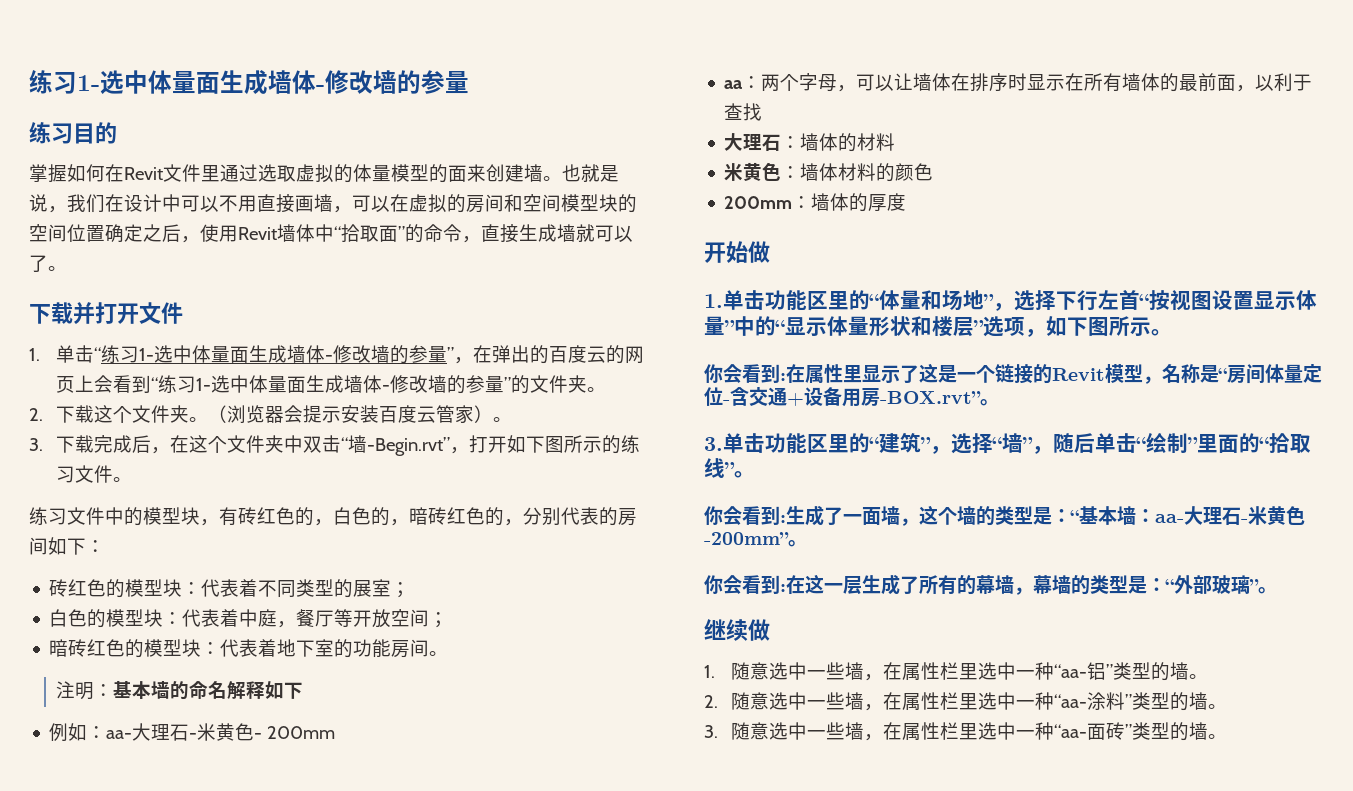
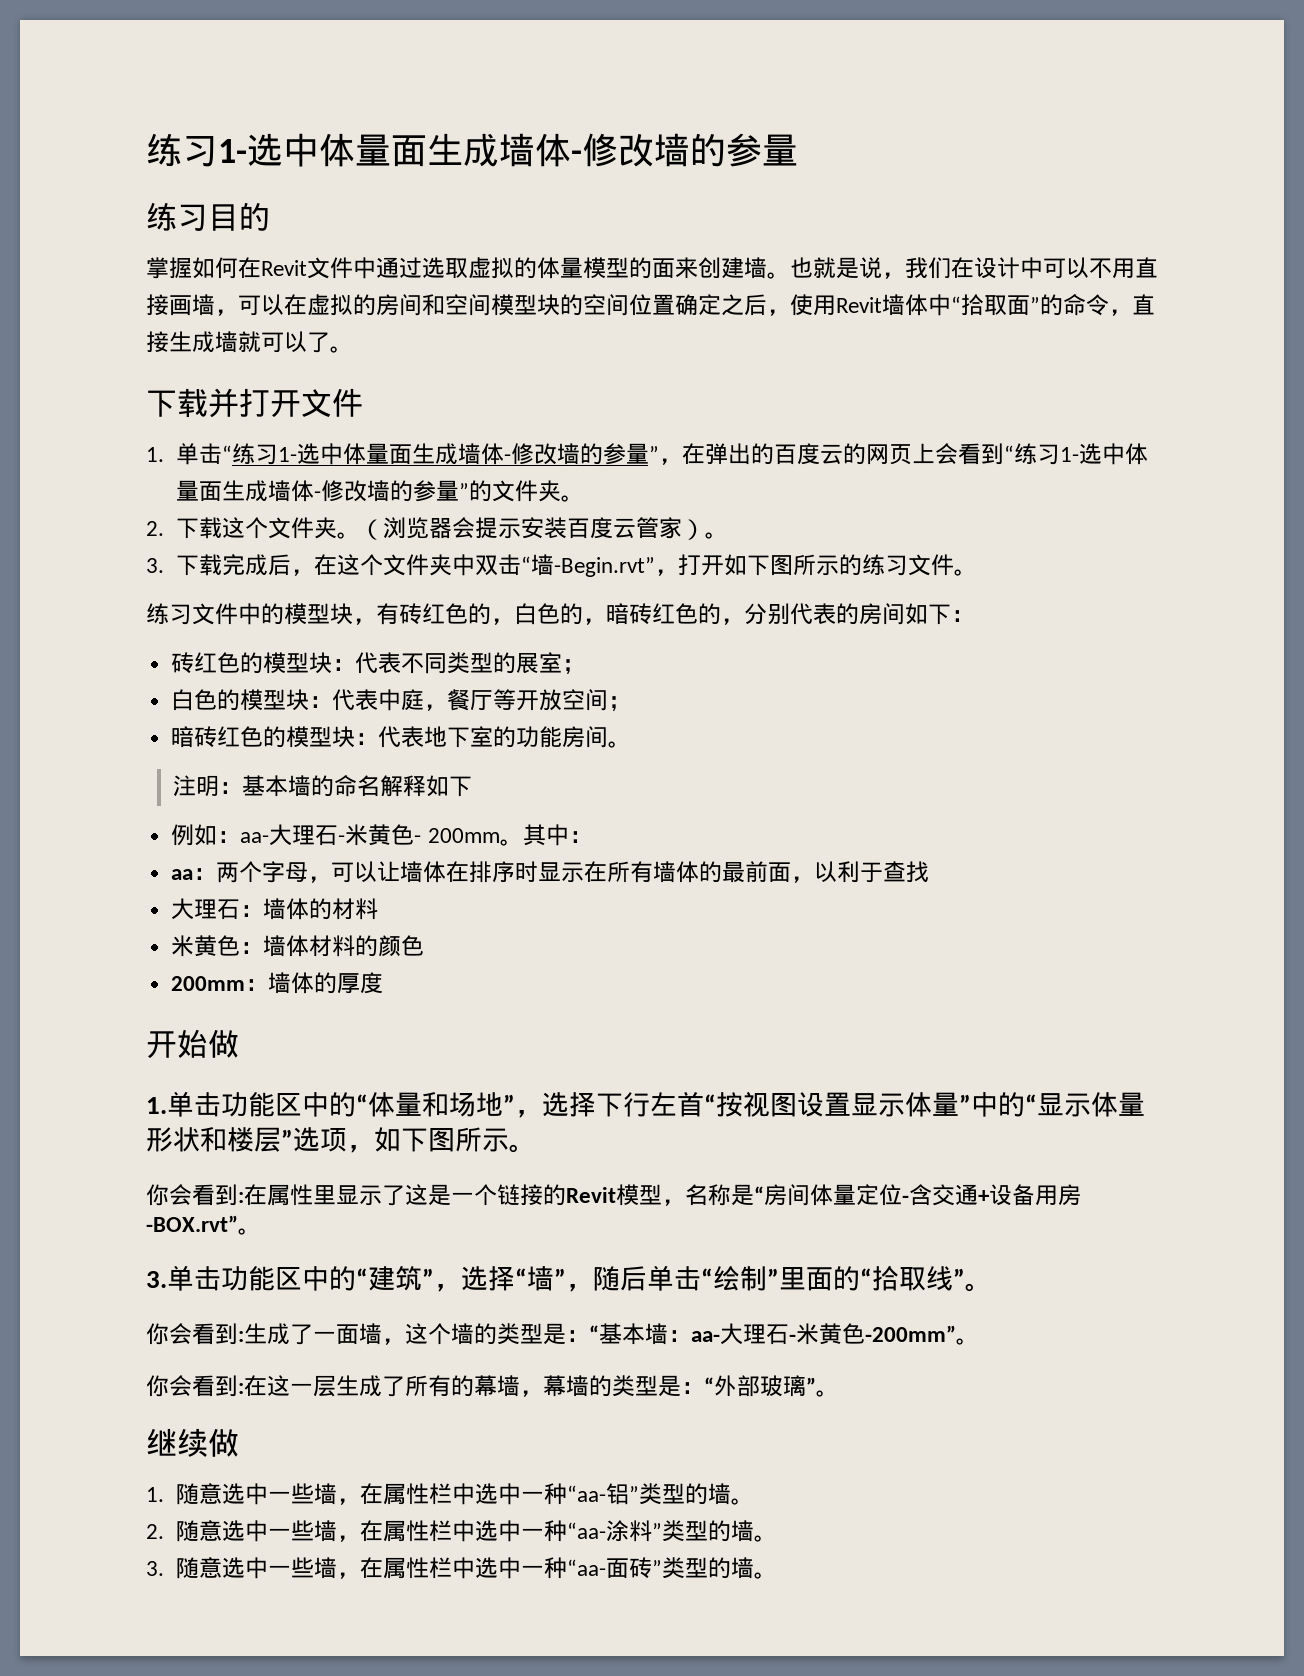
[201,165,220,182] 里 -> [353,257,376,279] 中
[239,579,259,597] 着 -> (402, 662) none
[220,609,240,627] 着 -> (379, 699) none
[258,639,278,657] 着 -> (425, 736) none
(336, 732) none -> [499,824,592,846] 。其中：
[828,291,849,310] 里 -> [302,1092,329,1117] 中
[828,434,849,453] 里 -> [302,1266,329,1291] 中
[959,663,979,680] 里 -> [451,1483,475,1505] 中
[959,693,979,710] 里 -> [451,1520,475,1542] 中
[959,723,979,740] 里 -> [451,1557,475,1579] 中

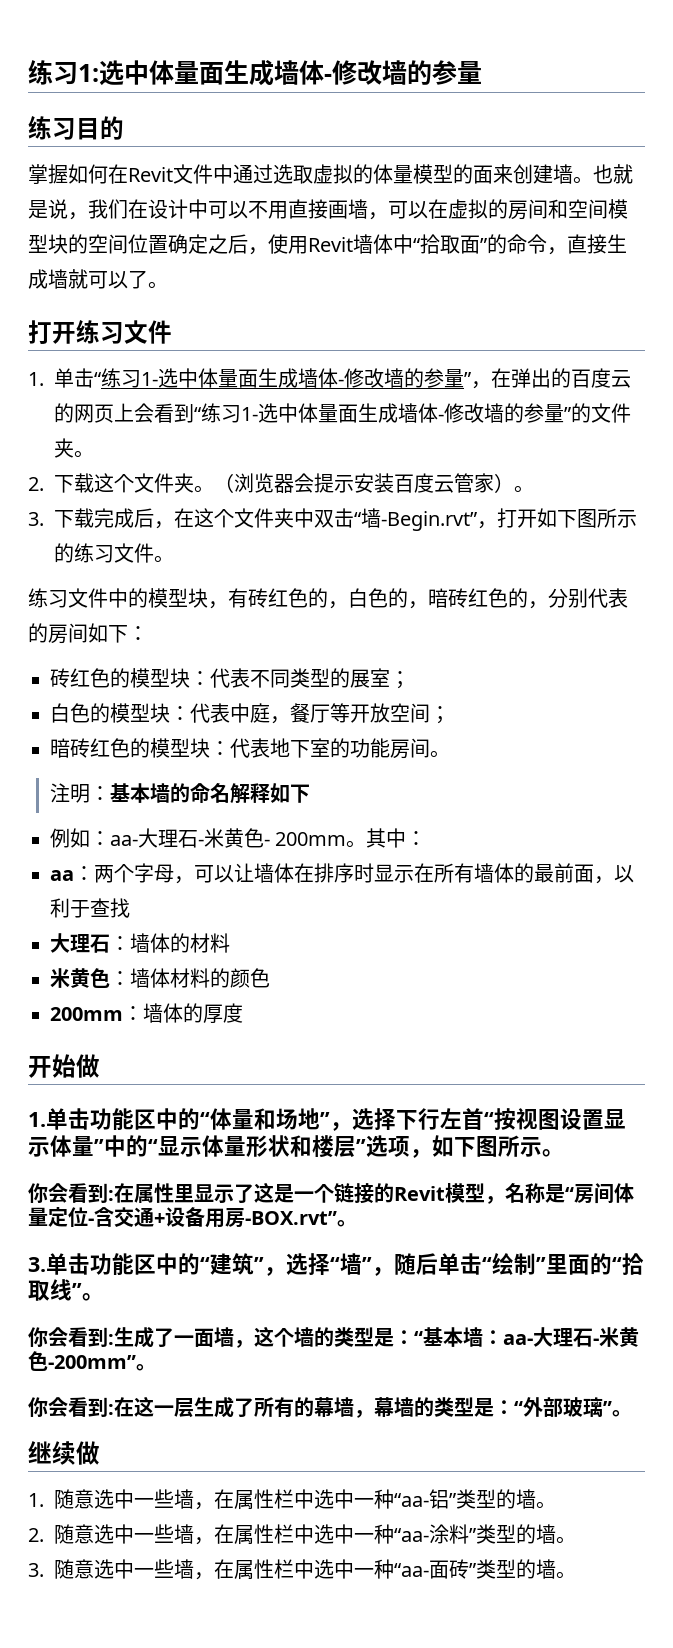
[146,133,247,167] 练习1- -> [28,60,99,85] 练习1:
[146,388,301,418] 下载并打开 -> [28,320,124,344] 打开练习

